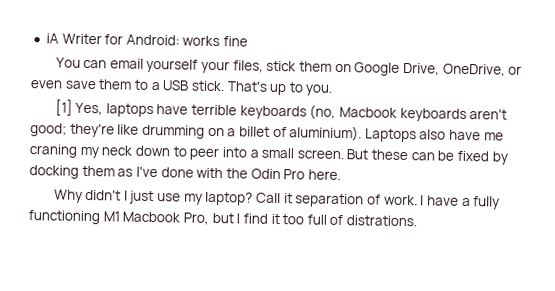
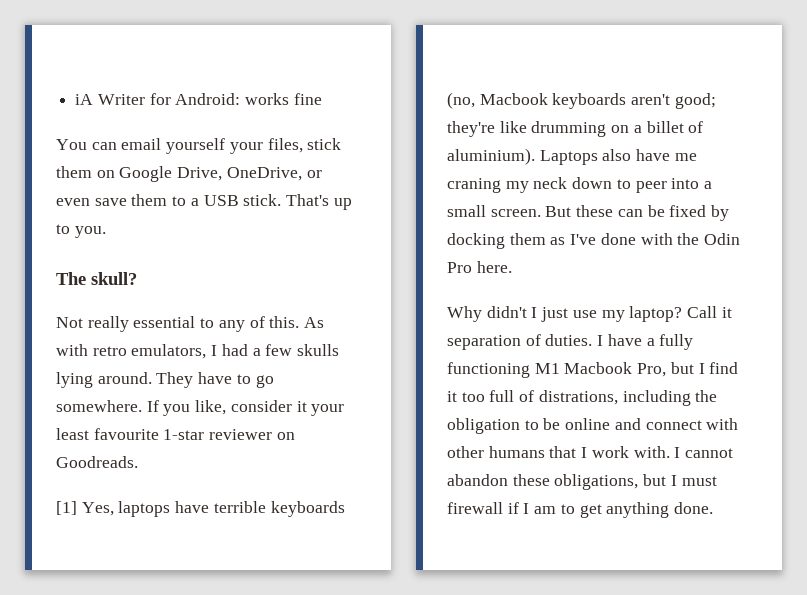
(333, 90) none -> [56,272,137,285] [56,316,325,332] [56,344,340,359] [56,372,274,388] [56,400,345,416] [56,428,295,440] [56,456,138,468] // The skull? // Not really essential to any of this. As with retro emulators, I had a few skulls lying around. They have to go somewhere. If you like, consider it your least favourite 1-star reviewer on Goodreads.
[383,194,418,206] work. -> [545,334,593,346] duties.
[346,215,418,227] distrations. -> [538,390,718,406] [447,418,739,434] [447,446,734,458] [447,474,717,490] [447,502,714,518] distrations, including the obligation to be online and connect with other humans that I work with. I cannot abandon these obligations, but I must firewall if I am to get anything done.

